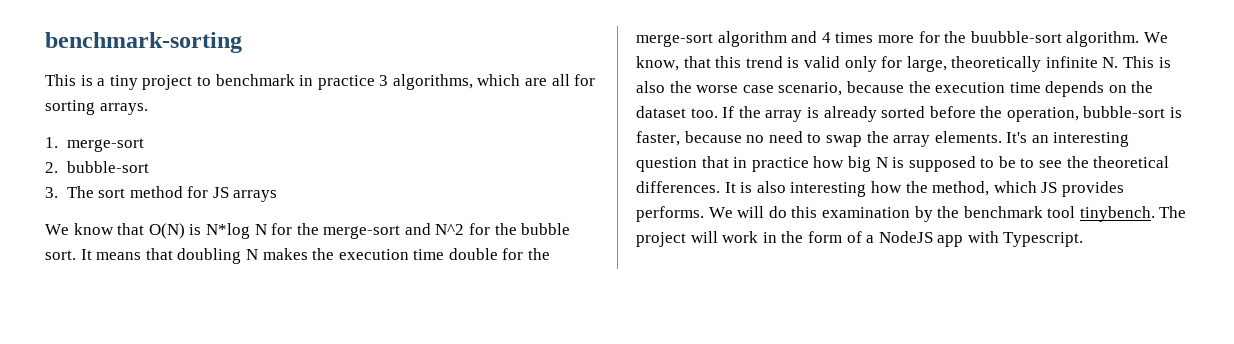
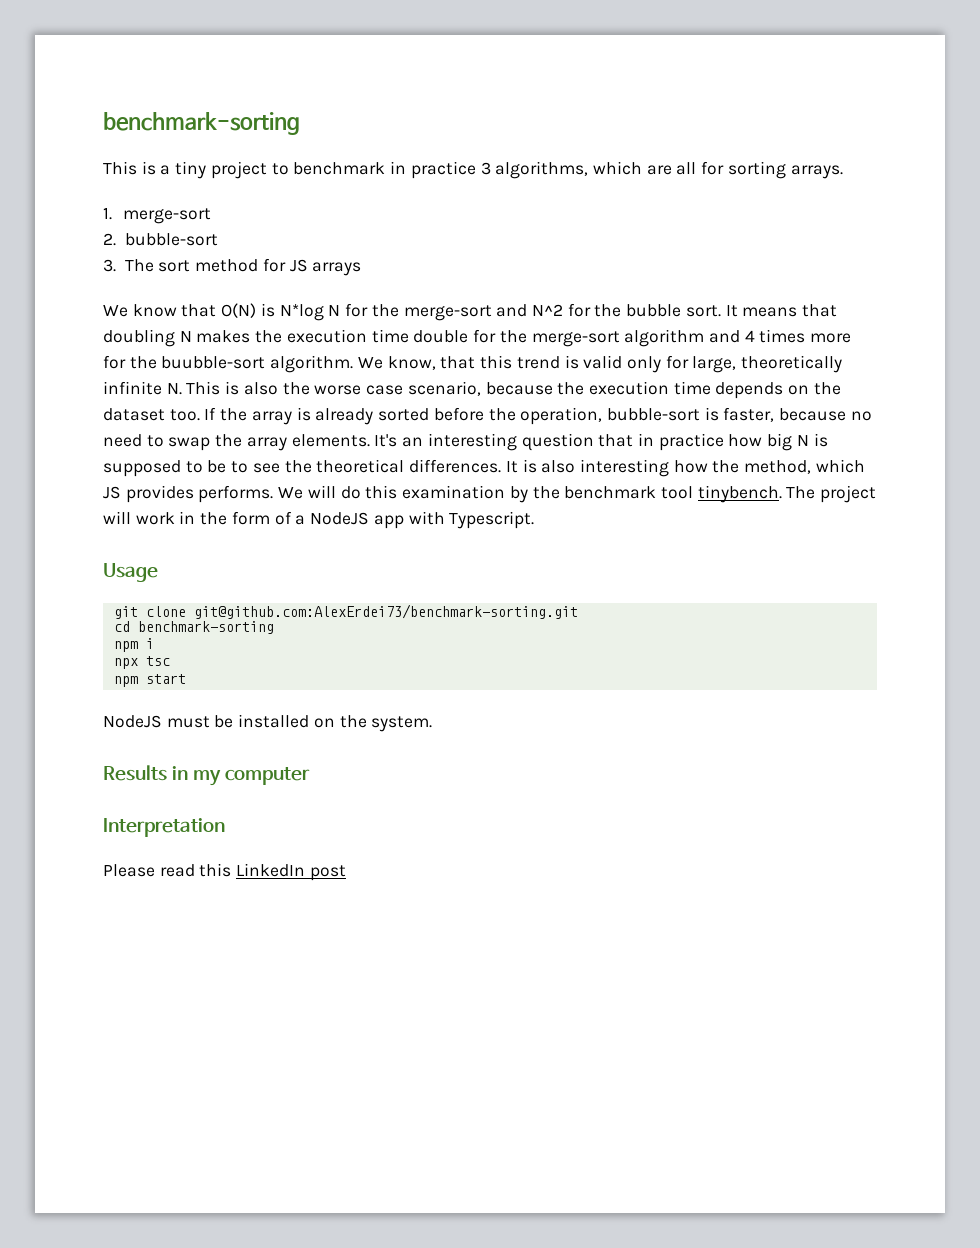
(1084, 239) none -> [103,563,158,582] [113,604,578,619] [113,621,274,634] [113,638,154,652] [113,656,170,669] [113,674,186,687] [103,714,433,732] [103,765,311,786] [103,818,225,837] [103,863,346,881] // Usage // git clone git@github.com:AlexErdei73/benchmark-sorting.git // cd benchmark-sorting // npm i // npx tsc // npm start // NodeJS must be installed on the system. // Results in my computer // Interpretation // Please read this LinkedIn post

